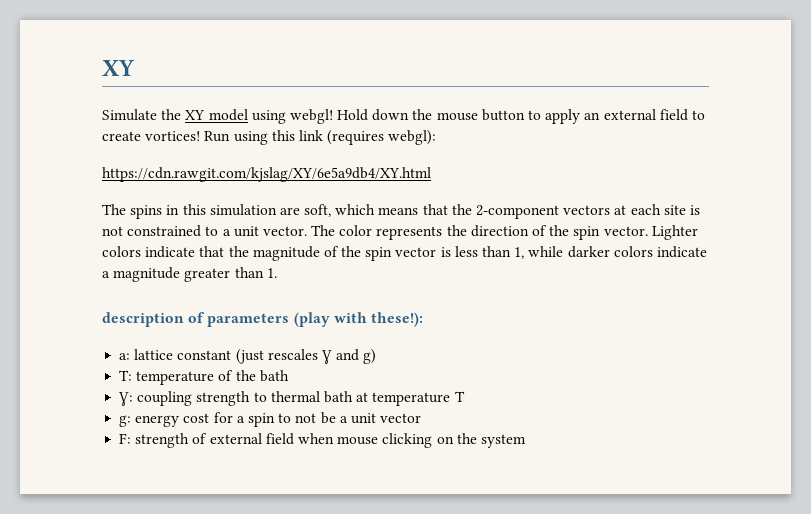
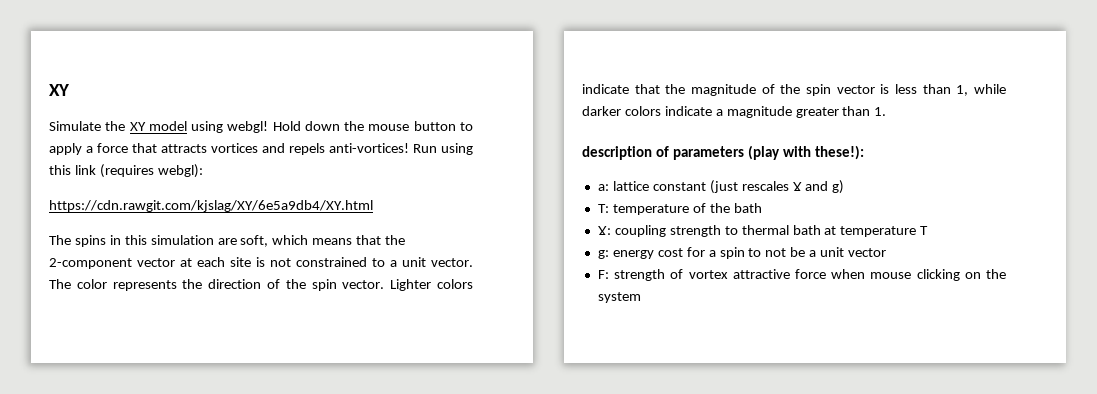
[584,109,705,121] [102,131,201,141] an external field to create vortices! -> [86,143,409,155] a force that attracts vortices and repels anti-vortices!
[563,205,611,215] vectors -> [137,258,175,267] vector
[209,433,294,445] external field -> [688,269,826,279] vortex attractive force

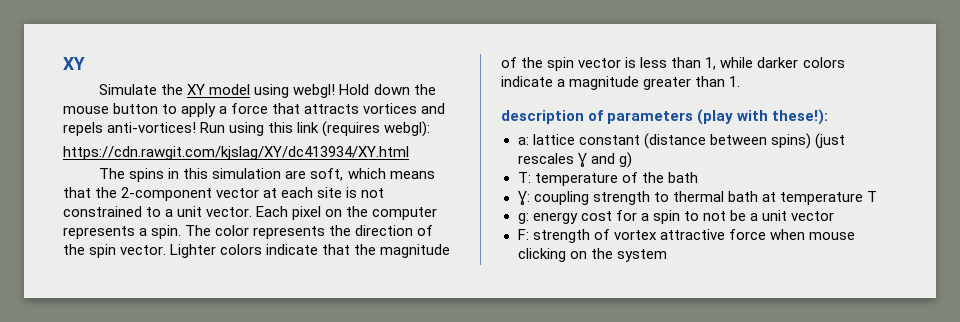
[49,200,373,212] https://cdn.rawgit.com/kjslag/XY/6e5a9db4/XY.html -> [63,146,409,160] https://cdn.rawgit.com/kjslag/XY/dc413934/XY.html
(473, 262) none -> [256,206,438,220] [63,225,182,239] Each pixel on the computer represents a spin.
(706, 186) none -> [643,133,811,149] (distance between spins)

